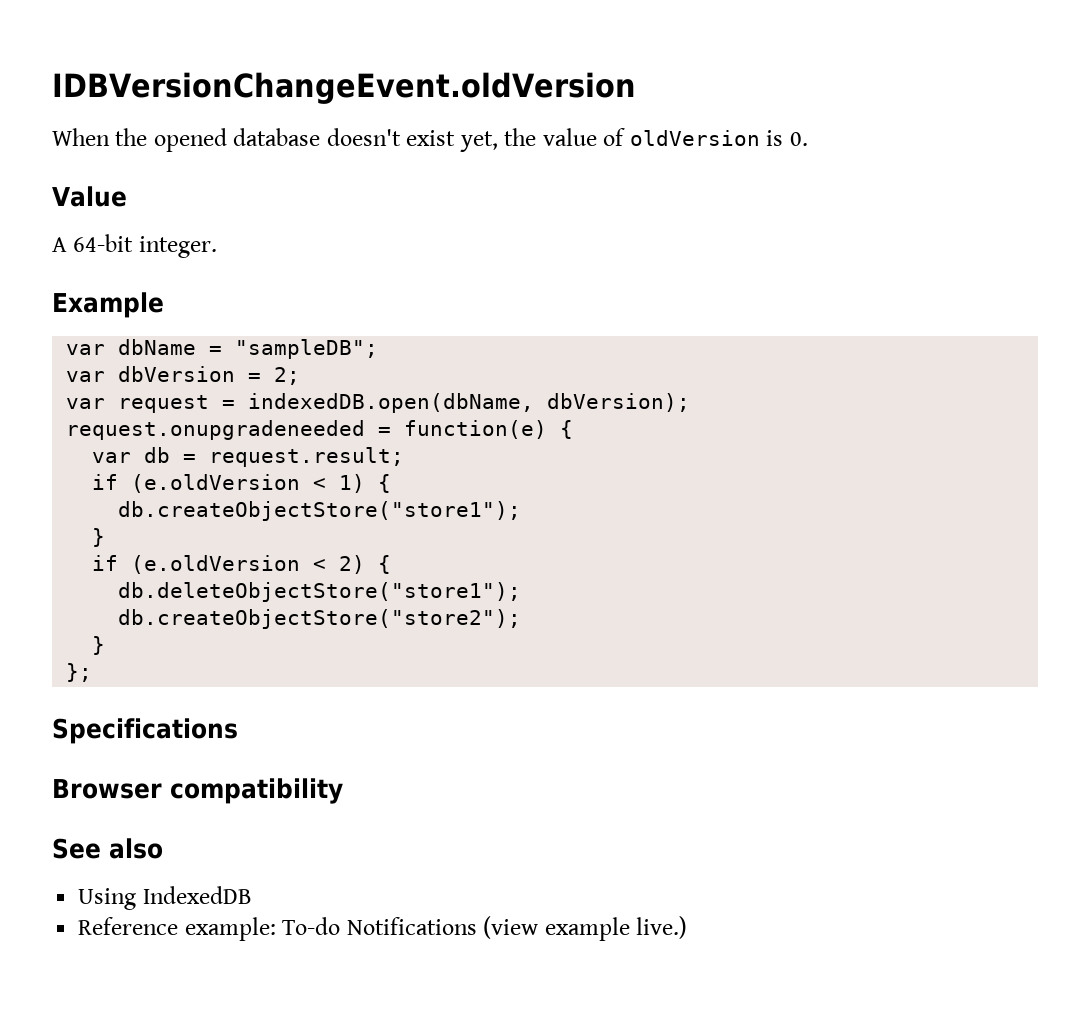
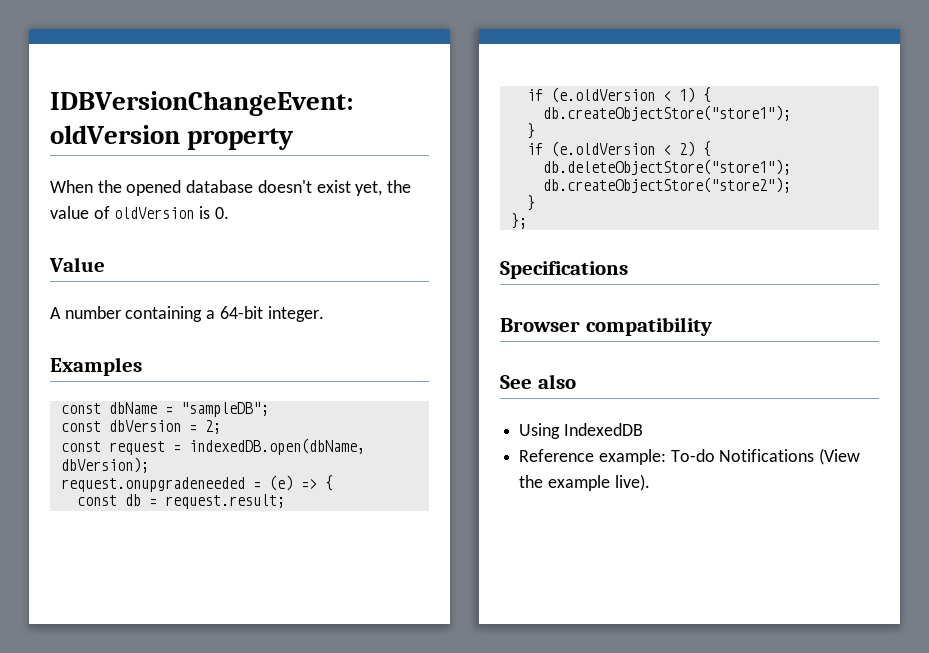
[52,72,636,104] IDBVersionChangeEvent.oldVersion -> [50,91,354,116] [50,125,295,150] IDBVersionChangeEvent: oldVersion property
(67, 244) none -> [64,306,216,322] number containing a
[52,292,164,318] [66,344,106,355] Example // var -> [50,357,142,376] [60,403,101,414] Examples // const
[66,371,106,382] var -> [60,421,101,432] const
[66,398,106,409] var -> [60,441,101,452] const
[404,420,574,439] [92,452,132,463] function(e) { // var -> [268,475,333,491] [76,495,117,506] (e) => { // const
[483,916,688,941] (view example live.) -> [819,448,861,465] [519,474,650,491] (View the example live).

